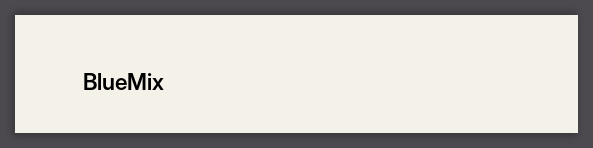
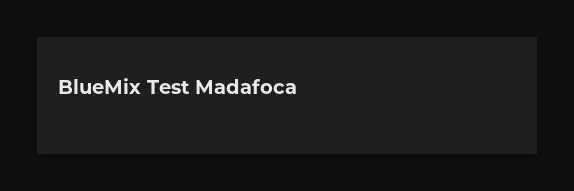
(164, 81) none -> [147,79,297,94] Test Madafoca

